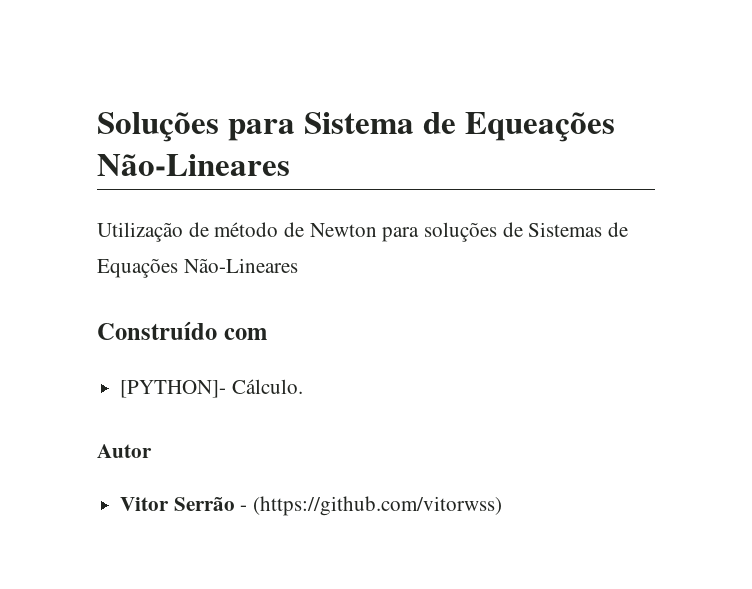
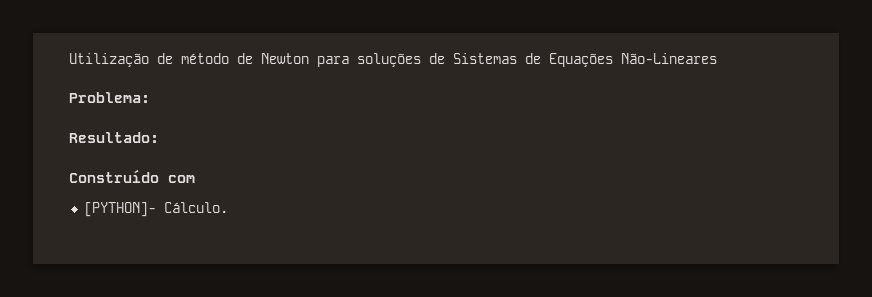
[97,112,615,142] [97,154,290,176] Soluções para Sistema de Equeações Não-Lineares // -> (69, 60) none
(298, 265) none -> [69,92,150,103] [69,132,159,143] // Problema: // Resultado:
[97,444,152,458] [120,496,503,516] // Autor // Vitor Serrão - (https://github.com/vitorwss) -> (228, 207) none

